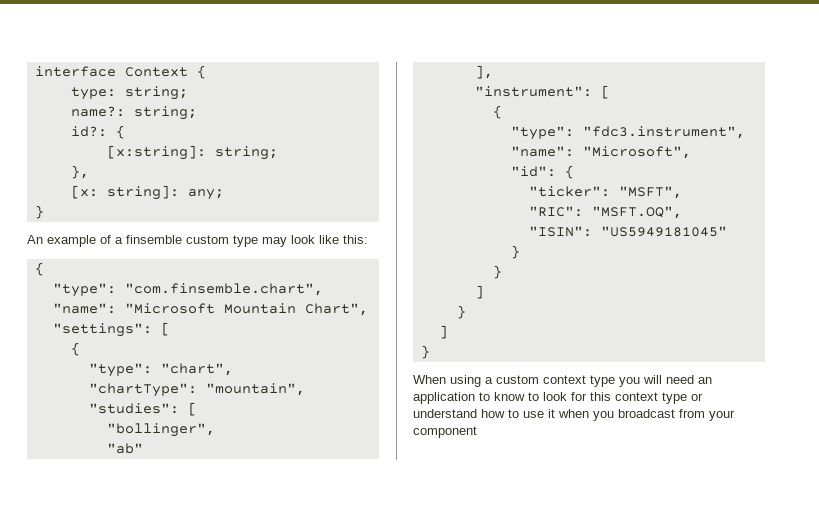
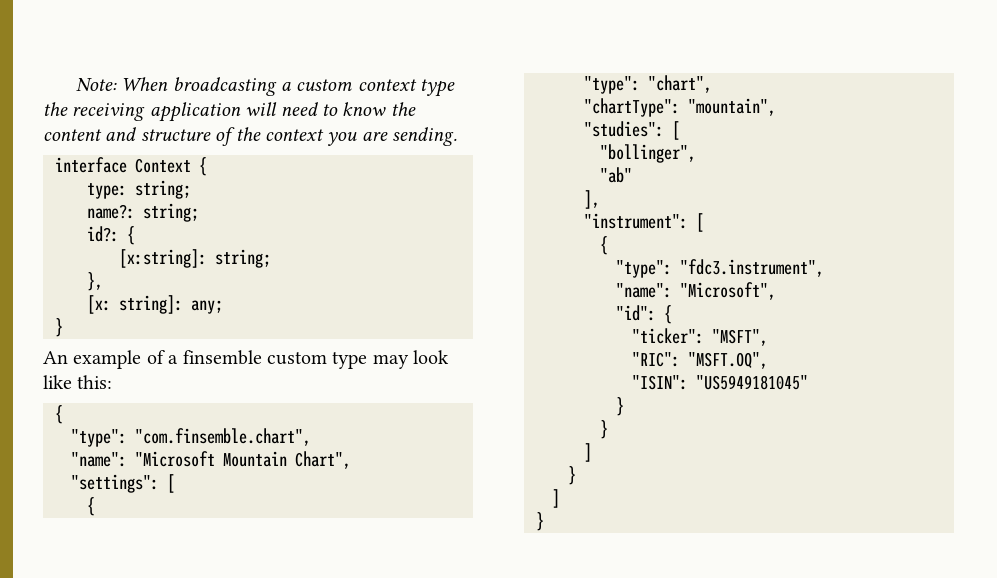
(34, 71) none -> [75,77,456,97] [43,102,416,122] [43,127,458,146] Note: When broadcasting a custom context type the receiving application will need to know the content and structure of the context you are sending. //
[413,375,712,387] [413,392,703,404] [413,409,735,421] [413,426,477,438] // When using a custom context type you will need an application to know to look for this context type or understand how to use it when you broadcast from your component -> (544, 521) none

